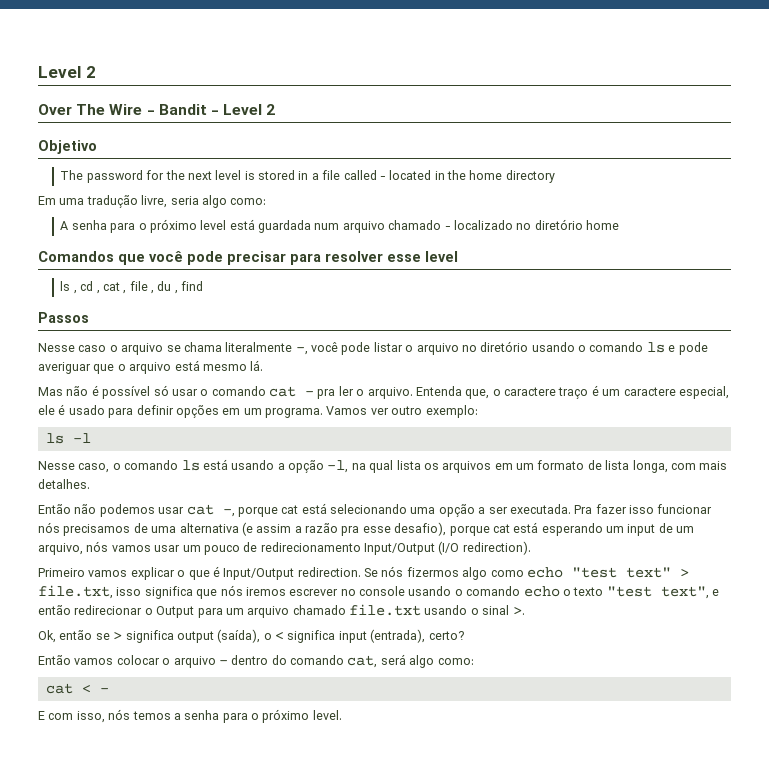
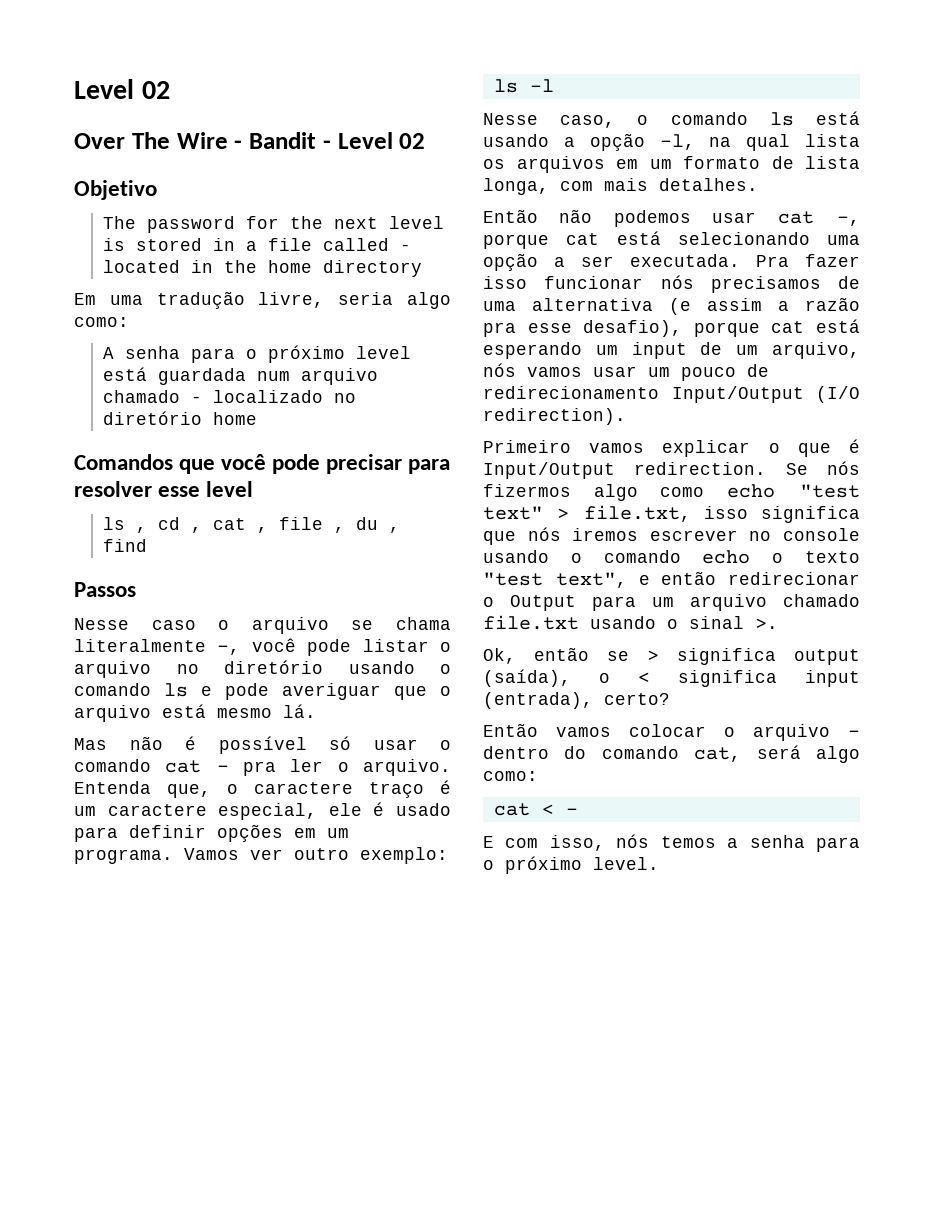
[38,66,96,78] Level 2 -> [74,79,170,99] Level 02
[266,104,276,115] 2 -> [399,133,426,149] 02

